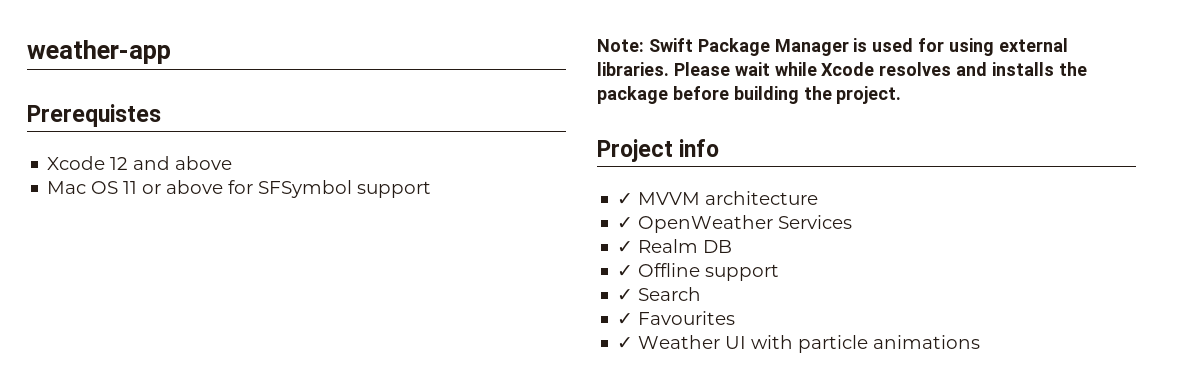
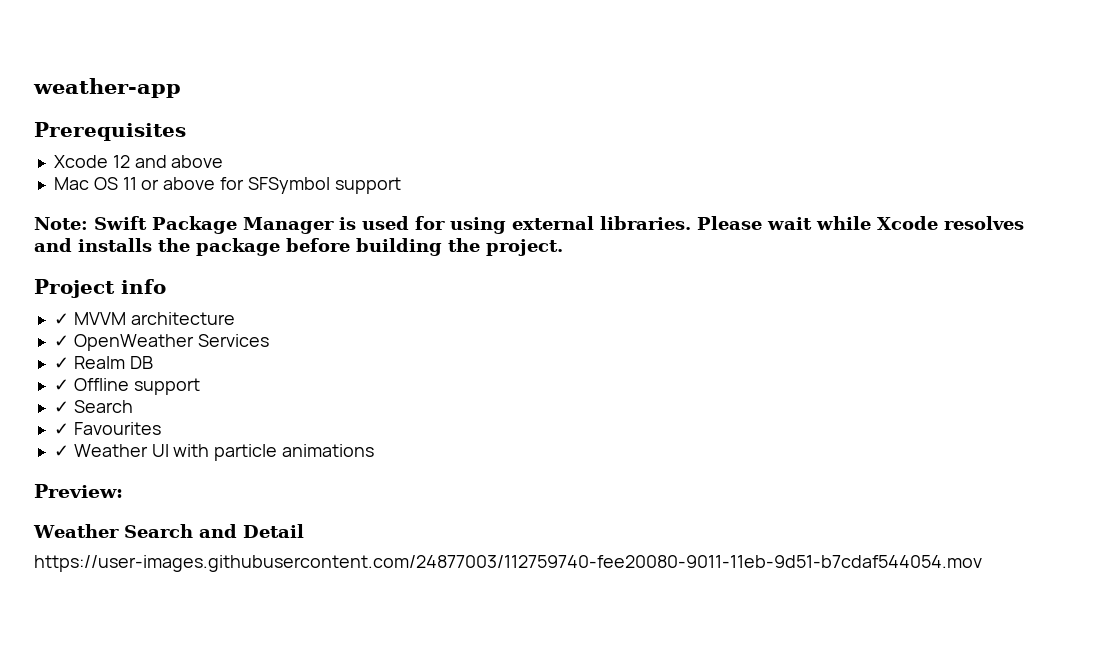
[27,104,161,127] Prerequistes -> [34,122,186,141] Prerequisites
(981, 342) none -> [34,484,123,498] [33,524,304,538] [34,555,982,572] // Preview: // Weather Search and Detail // https://user-images.githubusercontent.com/24877003/112759740-fee20080-9011-11eb-9d51-b7cdaf544054.mov

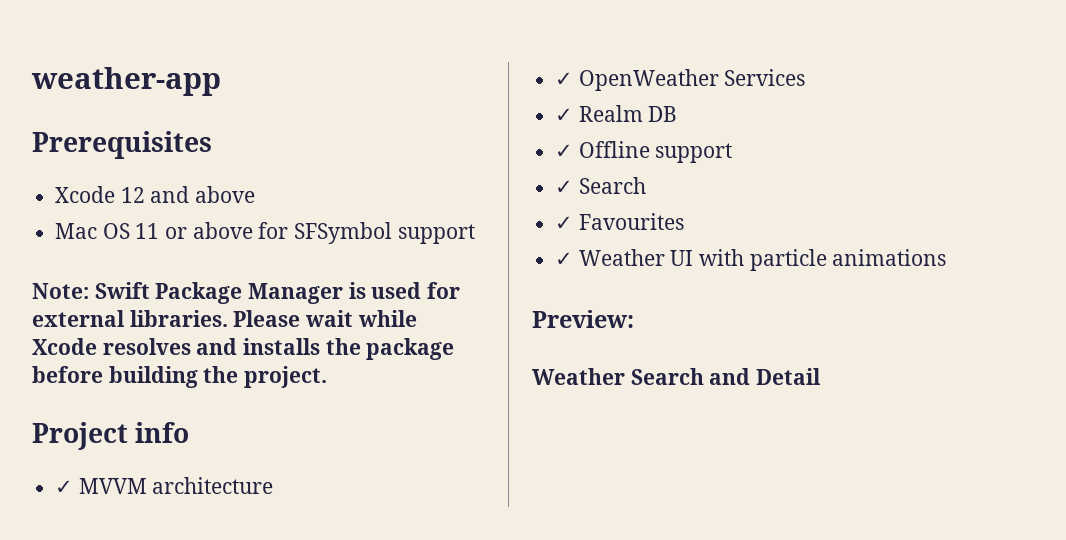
[450,217,506,234] using -> (461, 290) none
[34,555,982,572] // https://user-images.githubusercontent.com/24877003/112759740-fee20080-9011-11eb-9d51-b7cdaf544054.mov -> (822, 376) none

